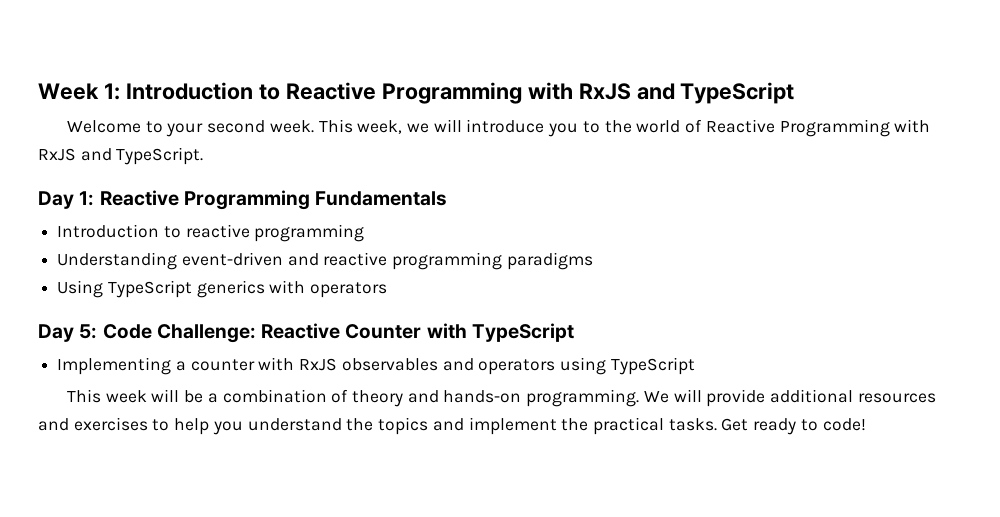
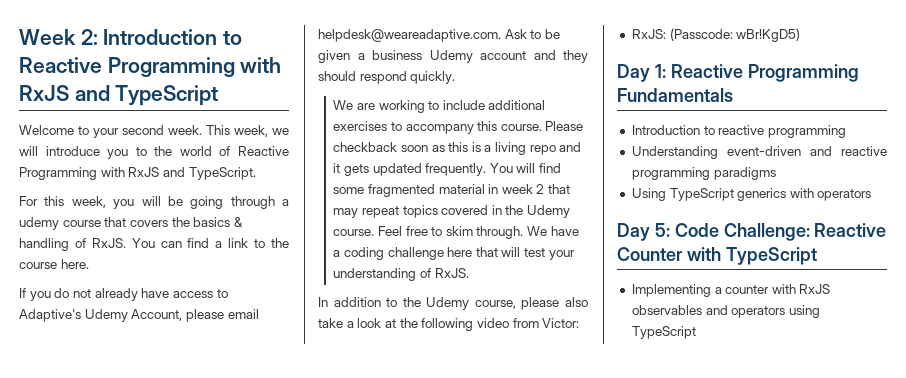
[103,83,120,100] 1: -> [80,29,98,45] 2:
(204, 156) none -> [19,196,289,209] [19,217,243,230] [19,238,289,251] [19,259,89,269] [19,288,228,301] [19,309,259,322] [318,29,560,42] [318,50,588,63] [318,71,456,84] [333,100,546,113] [333,121,584,134] [333,142,582,155] [333,163,562,176] [333,184,571,197] [333,205,571,218] [333,226,579,239] [333,247,575,260] [333,268,469,281] [318,297,588,310] [318,318,580,331] [631,28,801,42] // For this week, you will be going through a udemy course that covers the basics & handling of RxJS. You can find a link to the course here. // If you do not already have access to Adaptive's Udemy Account, please email helpdesk@weareadaptive.com. Ask to be given a business Udemy account and they should respond quickly. // We are working to include additional exercises to accompany this course. Please checkback soon as this is a living repo and it gets updated frequently. You will find some fragmented material in week 2 that may repeat topics covered in the Udemy course. Feel free to skim through. We have a coding challenge here that will test your understanding of RxJS. // In addition to the Udemy course, please also take a look at the following video from Victor: // RxJS: (Passcode: wBr!KgD5)
[66,389,936,407] [38,417,866,435] // This week will be a combination of theory and hands-on programming. We will provide additional resources and exercises to help you understand the topics and implement the practical tasks. Get ready to code! -> (696, 332) none

